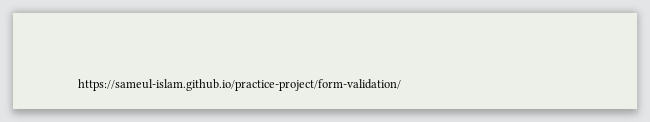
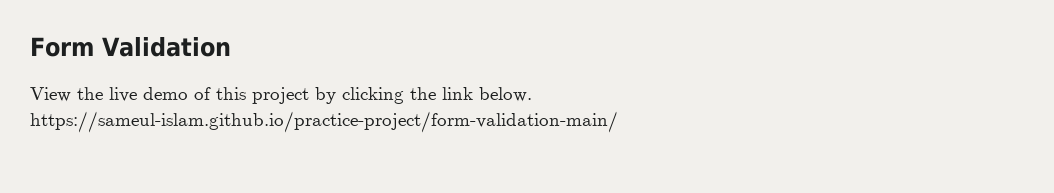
[78,79,401,91] https://sameul-islam.github.io/practice-project/form-validation/ -> [30,37,231,57] [30,87,532,104] [30,111,618,133] Form Validation // View the live demo of this project by clicking the link below. https://sameul-islam.github.io/practice-project/form-validation-main/

